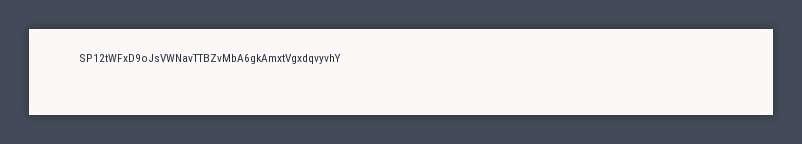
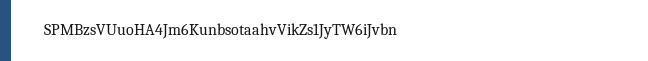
[79,54,341,64] SP12tWFxD9oJsVWNavTTBZvMbA6gkAmxtVgxdqvyvhY -> [44,23,397,39] SPMBzsVUuoHA4Jm6KunbsotaahvVikZs1JyTW6iJvbn

